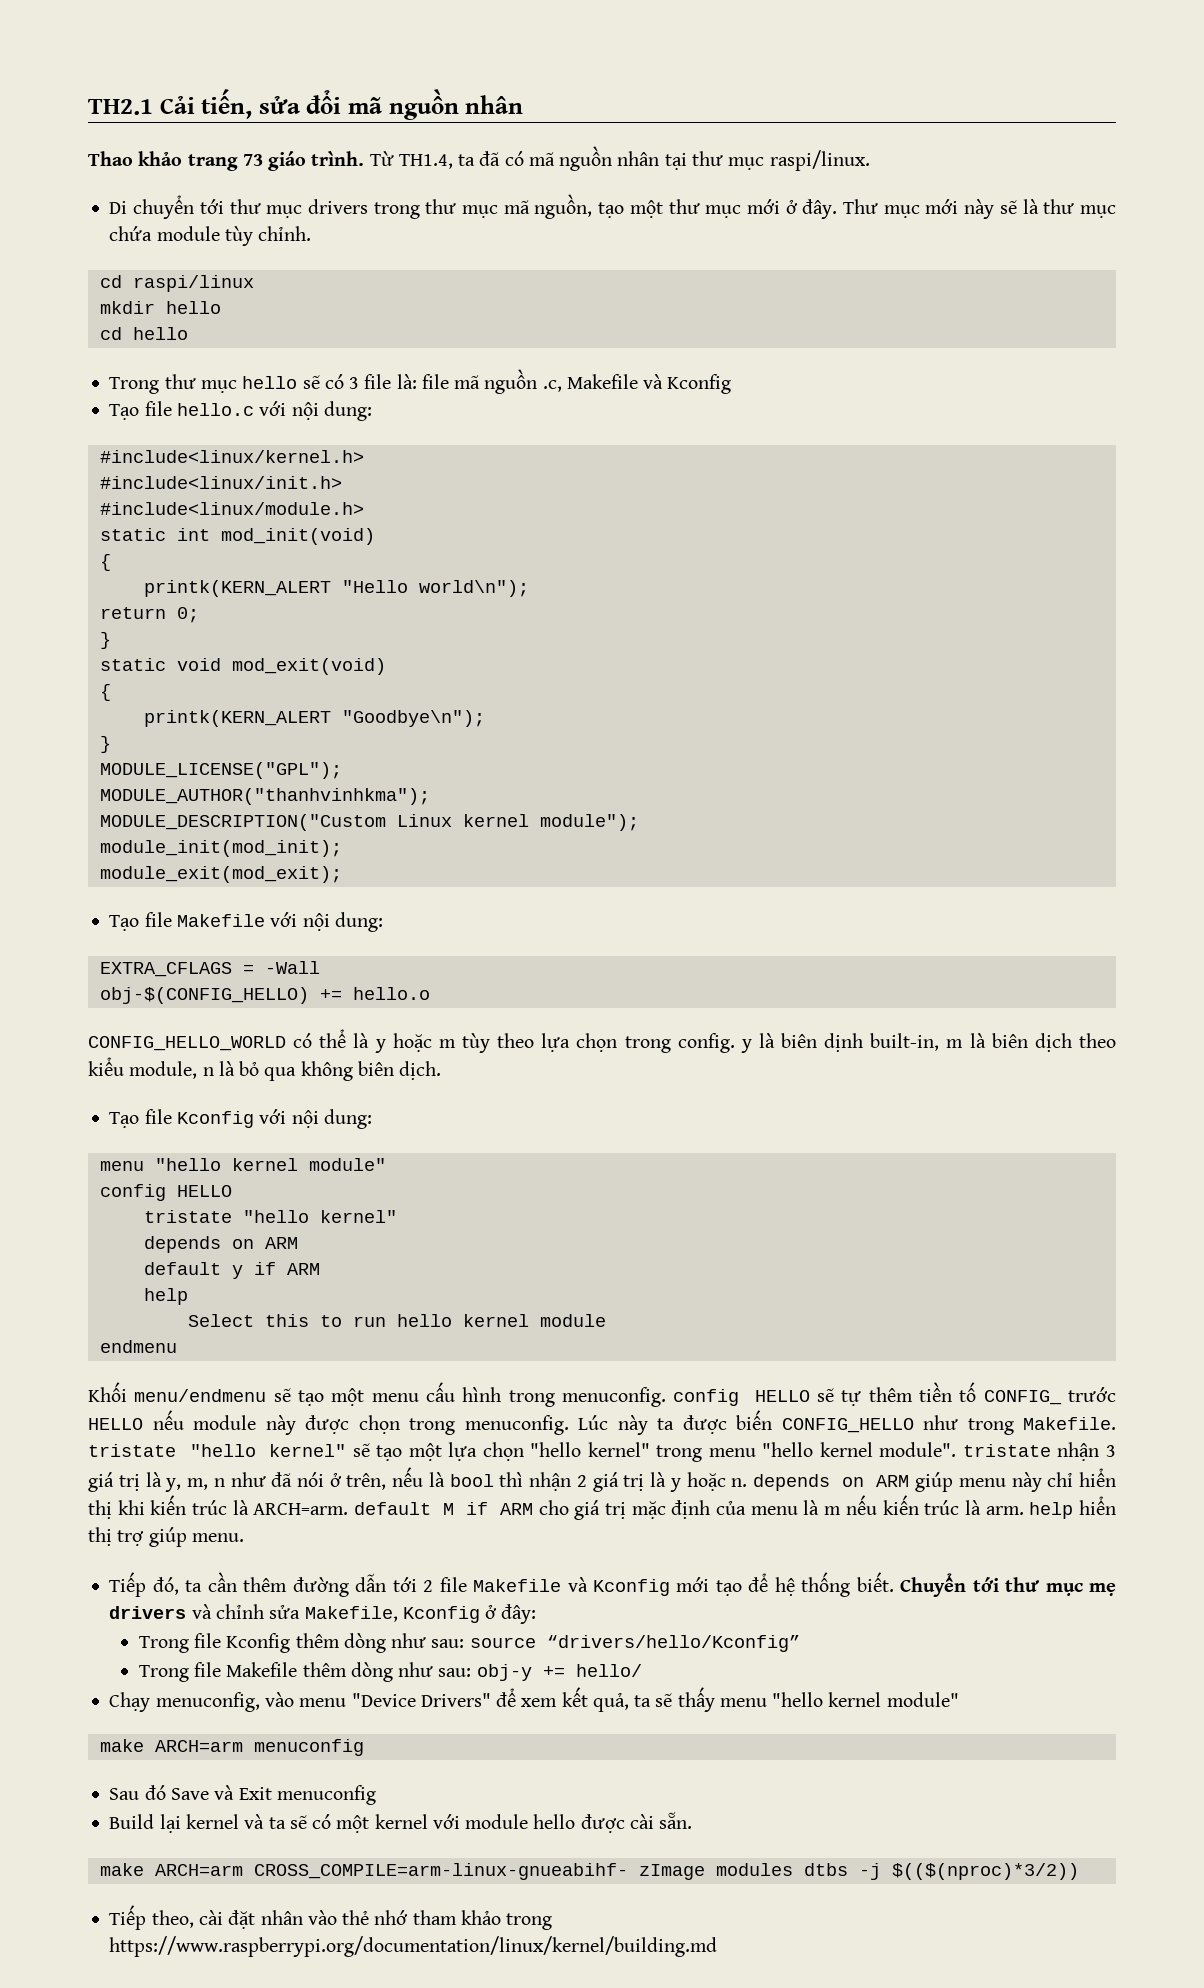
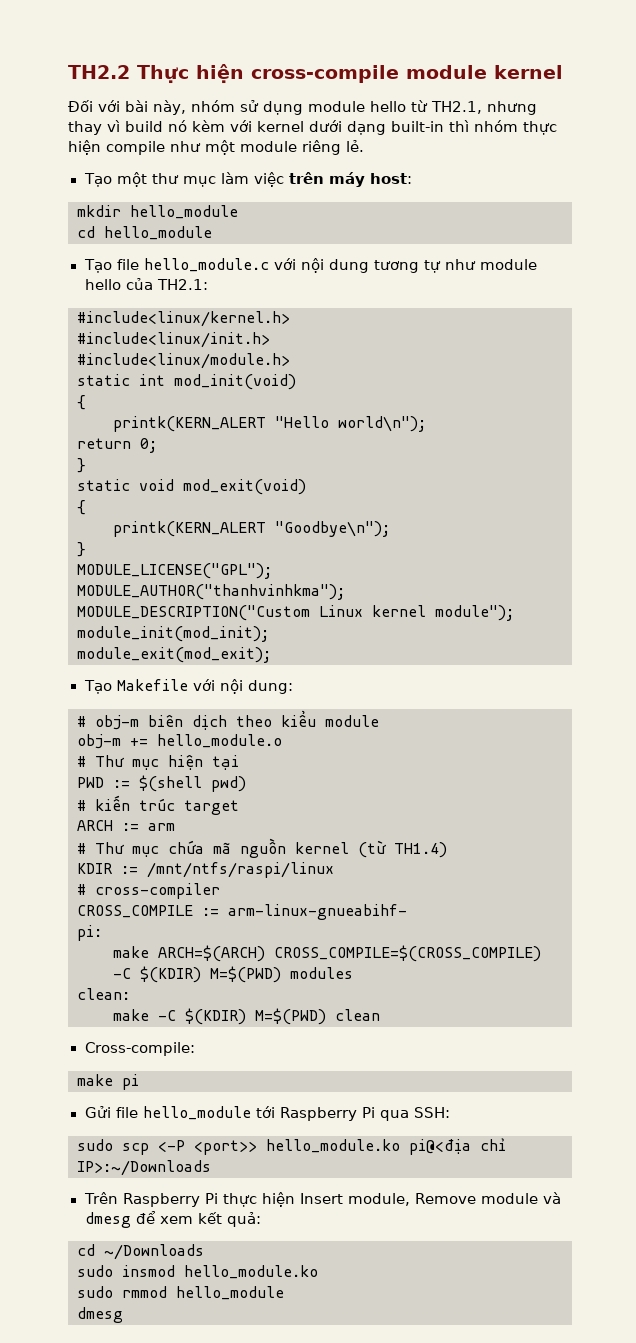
[88,89,524,120] [88,146,870,171] [109,194,1116,219] [109,226,312,246] [99,275,254,292] [99,301,221,314] [99,327,188,340] [109,369,732,394] [109,401,372,421] TH2.1 Cải tiến, sửa đổi mã nguồn nhân // Thao khảo trang 73 giáo trình. Từ TH1.4, ta đã có mã nguồn nhân tại thư mục raspi/linux. // Di chuyển tới thư mục drivers trong thư mục mã nguồn, tạo một thư mục mới ở đây. Thư mục mới này sẽ là thư mục chứa module tùy chỉnh. // cd raspi/linux // mkdir hello // cd hello // Trong thư mục hello sẽ có 3 file là: file mã nguồn .c, Makefile và Kconfig // Tạo file hello.c với nội dung: -> [68,64,563,84] [68,100,537,115] [68,120,557,135] [68,140,364,155] [83,172,412,187] [77,205,238,219] [77,226,212,240] [83,258,537,273] [84,278,208,290] TH2.2 Thực hiện cross-compile module kernel // Đối với bài này, nhóm sử dụng module hello từ TH2.1, nhưng thay vì build nó kèm với kernel dưới dạng built-in thì nhóm thực hiện compile như một module riêng lẻ. // Tạo một thư mục làm việc trên máy host: // mkdir hello_module // cd hello_module // Tạo file hello_module.c với nội dung tương tự như module hello của TH2.1:
[144,912,172,927] file -> (112, 687) none
[99,961,320,977] [99,987,430,1004] [88,1029,1116,1053] [88,1057,442,1081] [109,1109,372,1129] [99,1158,386,1171] [99,1184,232,1201] [143,1210,397,1223] [143,1236,298,1253] [143,1262,320,1279] [143,1288,188,1305] [187,1314,606,1327] [99,1340,177,1353] [88,1382,1116,1407] [88,1410,1116,1435] [88,1442,1116,1462] [88,1467,1116,1492] [88,1495,1116,1520] [88,1527,244,1547] [109,1572,1116,1597] [109,1604,537,1624] [138,1633,800,1653] [138,1662,642,1682] [109,1687,959,1712] [99,1739,364,1756] [109,1785,376,1805] [109,1811,693,1833] [99,1863,1079,1880] [109,1905,553,1930] [109,1936,718,1957] EXTRA_CFLAGS = -Wall // obj-$(CONFIG_HELLO) += hello.o // CONFIG_HELLO_WORLD có thể là y hoặc m tùy theo lựa chọn trong config. y là biên dịnh built-in, m là biên dịch theo kiểu module, n là bỏ qua không biên dịch. // Tạo file Kconfig với nội dung: // menu "hello kernel module" // config HELLO // tristate "hello kernel" // depends on ARM // default y if ARM // help // Select this to run hello kernel module // endmenu // Khối menu/endmenu sẽ tạo một menu cấu hình trong menuconfig. config HELLO sẽ tự thêm tiền tố CONFIG_ trước HELLO nếu module này được chọn trong menuconfig. Lúc này ta được biến CONFIG_HELLO như trong Makefile. tristate "hello kernel" sẽ tạo một lựa chọn "hello kernel" trong menu "hello kernel module". tristate nhận 3 giá trị là y, m, n như đã nói ở trên, nếu là bool thì nhận 2 giá trị là y hoặc n. depends on ARM giúp menu này chỉ hiển thị khi kiến trúc là ARCH=arm. default M if ARM cho giá trị mặc định của menu là m nếu kiến trúc là arm. help hiển thị trợ giúp menu. // Tiếp đó, ta cần thêm đường dẫn tới 2 file Makefile và Kconfig mới tạo để hệ thống biết. Chuyển tới thư mục mẹ drivers và chỉnh sửa Makefile, Kconfig ở đây: // Trong file Kconfig thêm dòng như sau: source “drivers/hello/Kconfig” // Trong file Makefile thêm dòng như sau: obj-y += hello/ // Chạy menuconfig, vào menu "Device Drivers" để xem kết quả, ta sẽ thấy menu "hello kernel module" // make ARCH=arm menuconfig // Sau đó Save và Exit menuconfig // Build lại kernel và ta sẽ có một kernel với module hello được cài sẵn. // make ARCH=arm CROSS_COMPILE=arm-linux-gnueabihf- zImage modules dtbs -j $(($(nproc)*3/2)) // Tiếp theo, cài đặt nhân vào thẻ nhớ tham khảo trong https://www.raspberrypi.org/documentation/linux/kernel/building.md -> [77,710,379,730] [77,734,282,749] [77,755,239,770] [77,775,246,792] [77,795,239,815] [77,820,175,831] [77,838,447,858] [77,862,334,878] [77,883,220,899] [77,904,407,920] [77,925,102,941] [113,945,541,962] [113,966,353,983] [77,988,130,1000] [113,1008,380,1025] [84,1042,195,1056] [77,1074,139,1090] [84,1106,450,1121] [77,1138,506,1155] [77,1160,211,1176] [83,1192,562,1207] [84,1211,261,1228] [77,1244,204,1260] [77,1265,318,1279] [77,1286,284,1300] [77,1307,123,1323] # obj-m biên dịch theo kiểu module // obj-m += hello_module.o // # Thư mục hiện tại // PWD := $(shell pwd) // # kiến trúc target // ARCH := arm // # Thư mục chứa mã nguồn kernel (từ TH1.4) // KDIR := /mnt/ntfs/raspi/linux // # cross-compiler // CROSS_COMPILE := arm-linux-gnueabihf- // pi: // make ARCH=$(ARCH) CROSS_COMPILE=$(CROSS_COMPILE) -C $(KDIR) M=$(PWD) modules // clean: // make -C $(KDIR) M=$(PWD) clean // Cross-compile: // make pi // Gửi file hello_module tới Raspberry Pi qua SSH: // sudo scp <-P <port>> hello_module.ko pi@<địa chỉ IP>:~/Downloads // Trên Raspberry Pi thực hiện Insert module, Remove module và dmesg để xem kết quả: // cd ~/Downloads // sudo insmod hello_module.ko // sudo rmmod hello_module // dmesg

